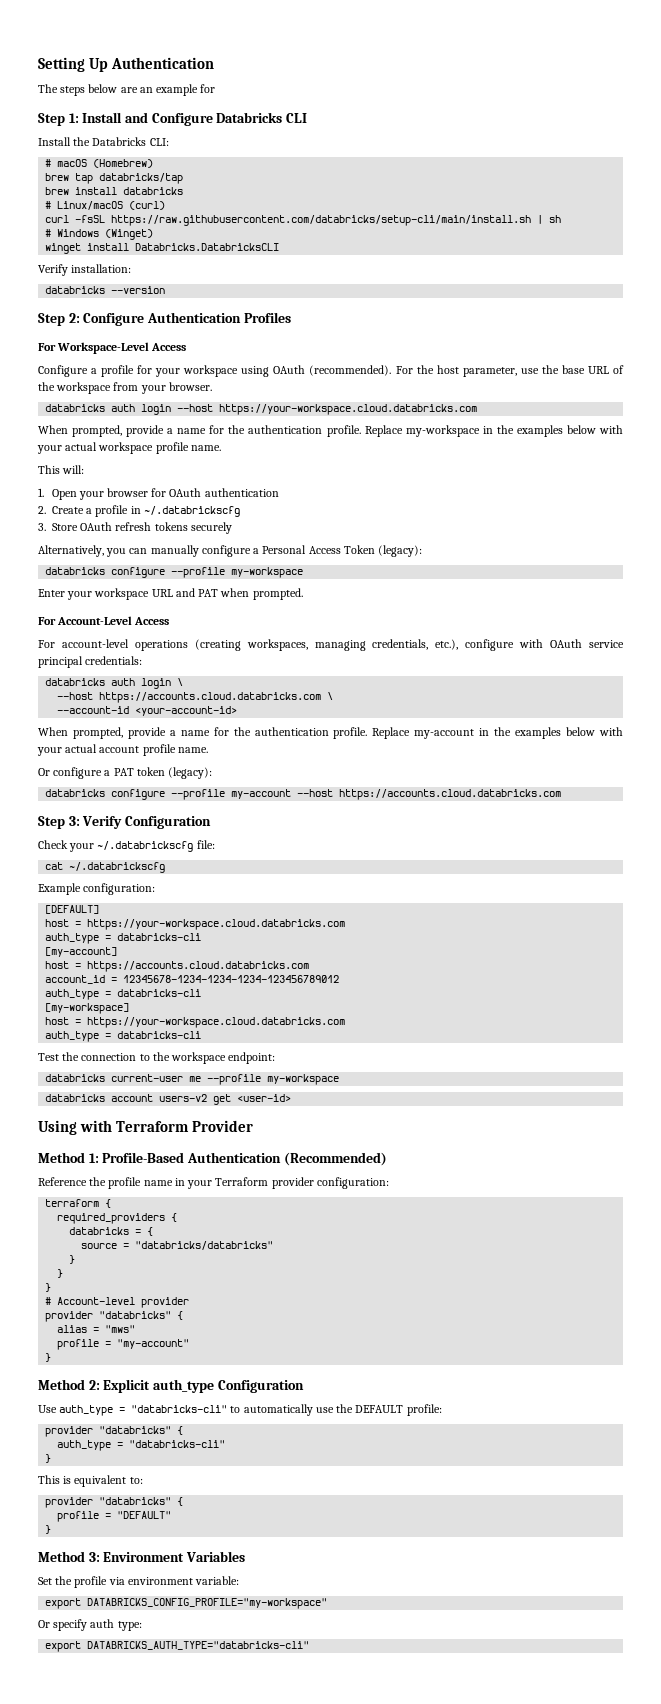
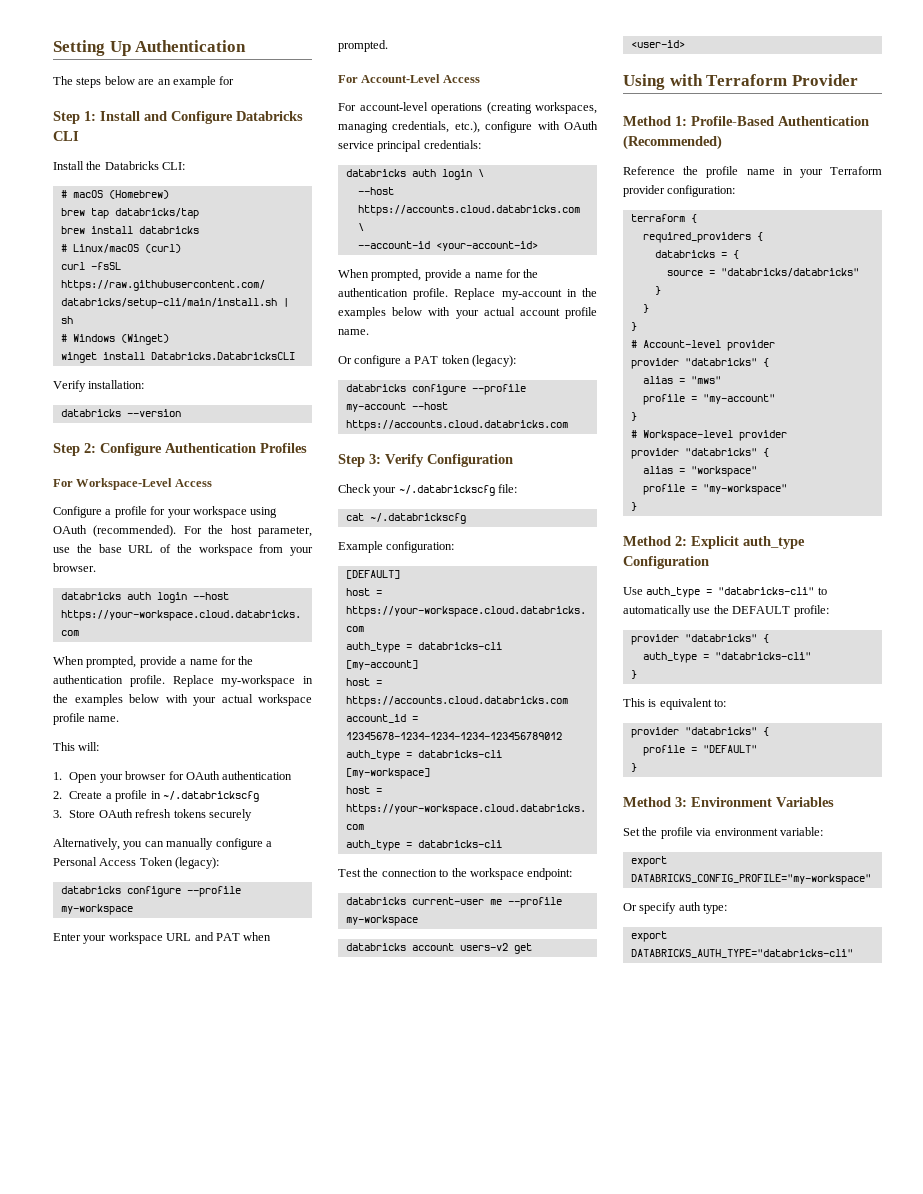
(52, 1357) none -> [630,430,787,441] [630,448,769,459] [642,466,757,477] [642,484,787,495] [630,502,637,511] // # Workspace-level provider // provider "databricks" { // alias = "workspace" // profile = "my-workspace" // }

